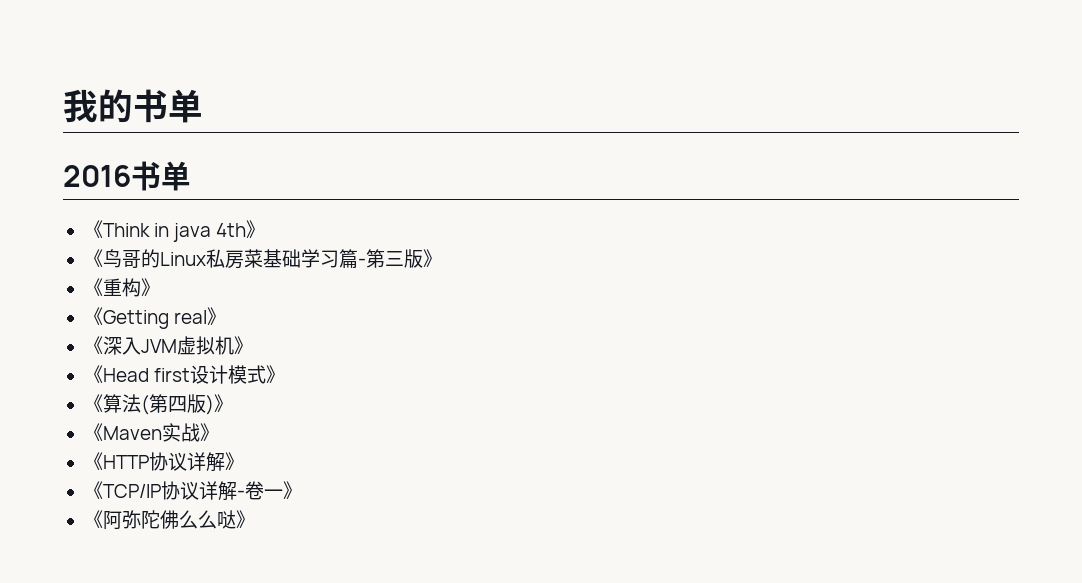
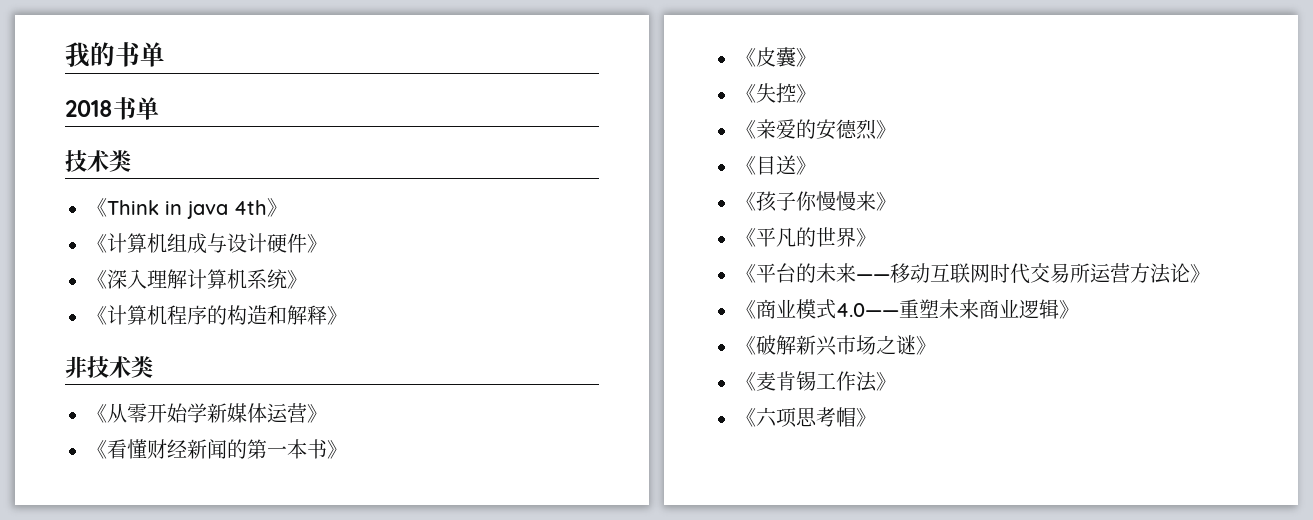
[63,161,191,191] 2016书单 -> [65,97,159,120] [65,150,131,172] 2018书单 // 技术类
[102,249,442,269] [83,278,160,297] [83,307,227,329] [83,336,253,355] [83,365,286,384] [83,394,233,415] [83,423,219,442] [83,452,244,472] [83,481,302,501] [83,510,236,530] 鸟哥的Linux私房菜基础学习篇-第三版》 // 《重构》 // 《Getting real》 // 《深入JVM虚拟机》 // 《Head first设计模式》 // 《算法(第四版)》 // 《Maven实战》 // 《HTTP协议详解》 // 《TCP/IP协议详解-卷一》 // 《阿弥陀佛么么哒 -> [107,233,327,254] [87,269,307,289] [87,305,347,325] [65,356,153,378] [87,403,327,423] [87,439,347,459] [736,47,816,67] [736,83,816,103] [736,119,896,140] [736,155,816,175] [736,191,896,212] [736,227,876,247] [736,263,1210,284] [736,299,1079,319] [736,335,936,356] [736,371,896,392] [736,407,856,428] 计算机组成与设计硬件》 // 《深入理解计算机系统》 // 《计算机程序的构造和解释》 // 非技术类 // 《从零开始学新媒体运营》 // 《看懂财经新闻的第一本书》 // 《皮囊》 // 《失控》 // 《亲爱的安德烈》 // 《目送》 // 《孩子你慢慢来》 // 《平凡的世界》 // 《平台的未来——移动互联网时代交易所运营方法论》 // 《商业模式4.0——重塑未来商业逻辑》 // 《破解新兴市场之谜》 // 《麦肯锡工作法》 // 《六项思考帽

